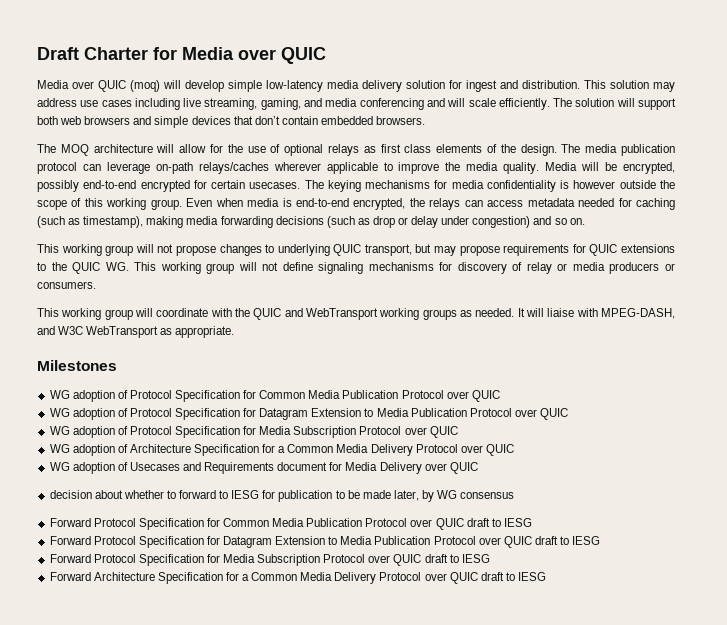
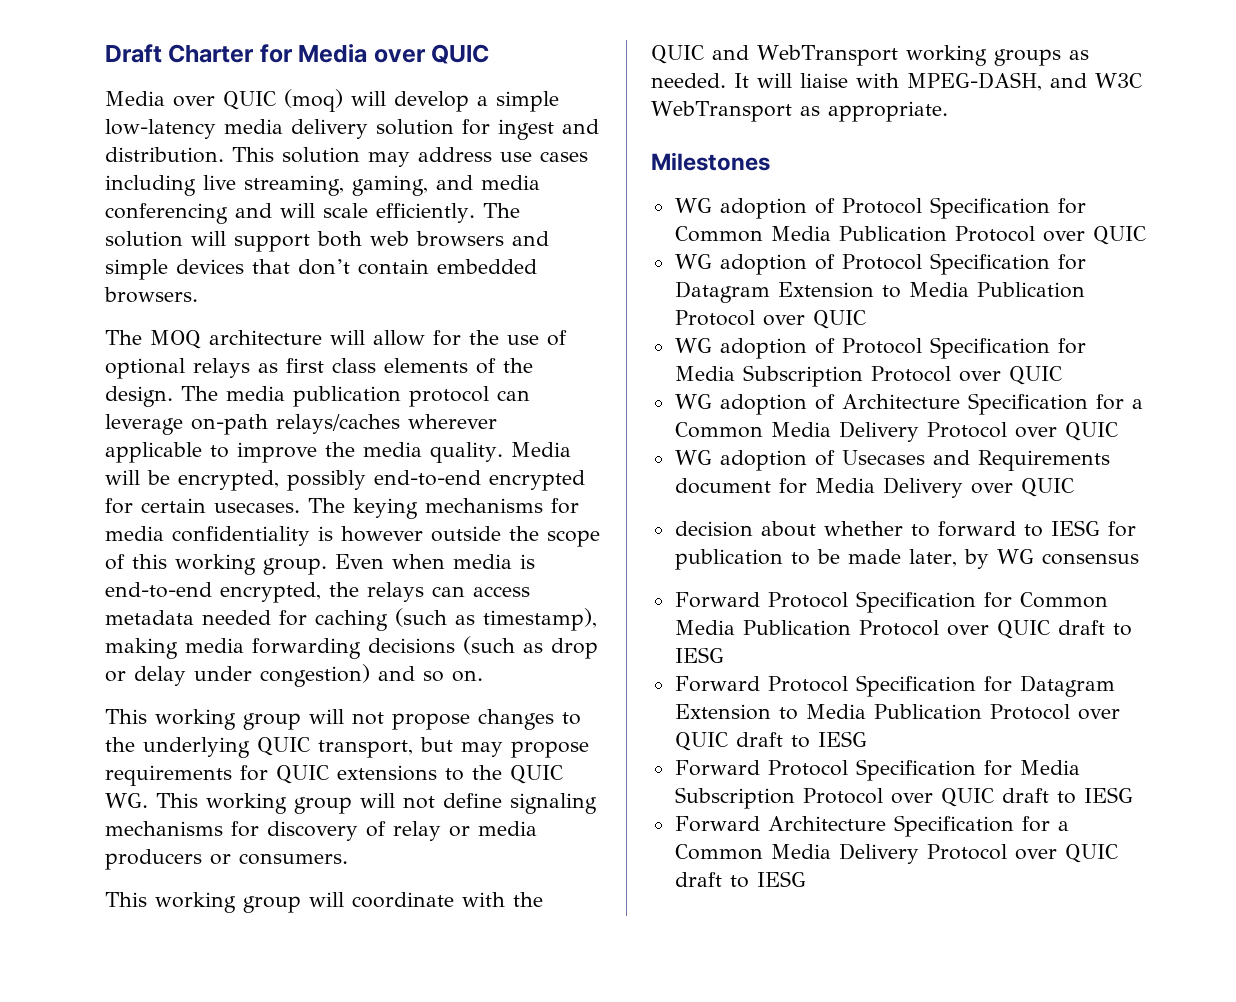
(224, 86) none -> [477,96,488,106] a
(275, 248) none -> [105,737,135,752] the

